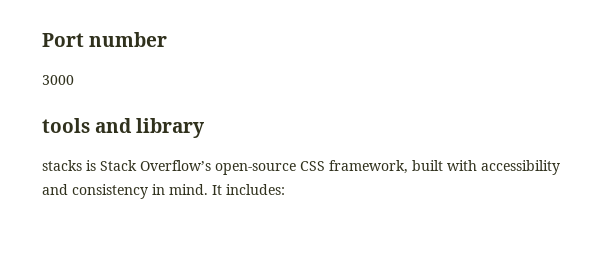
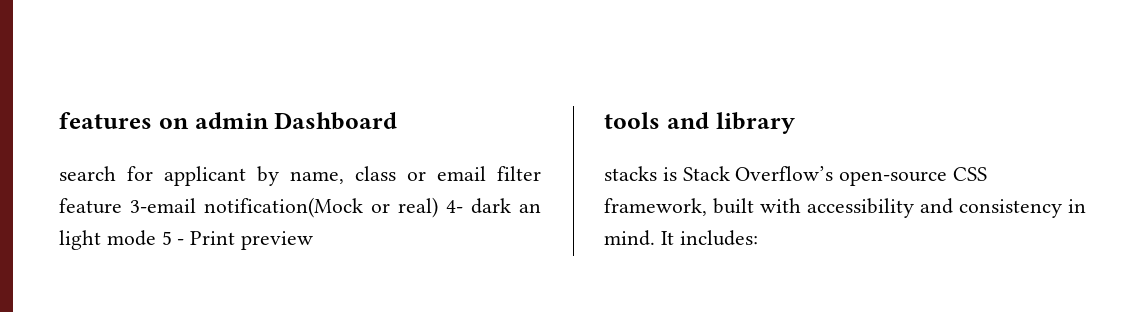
[42,32,168,47] [42,75,74,85] Port number // 3000 -> [59,112,398,130] [59,166,541,186] [59,197,541,218] [59,230,314,250] features on admin Dashboard // search for applicant by name, class or email filter feature 3-email notification(Mock or real) 4- dark an light mode 5 - Print preview

